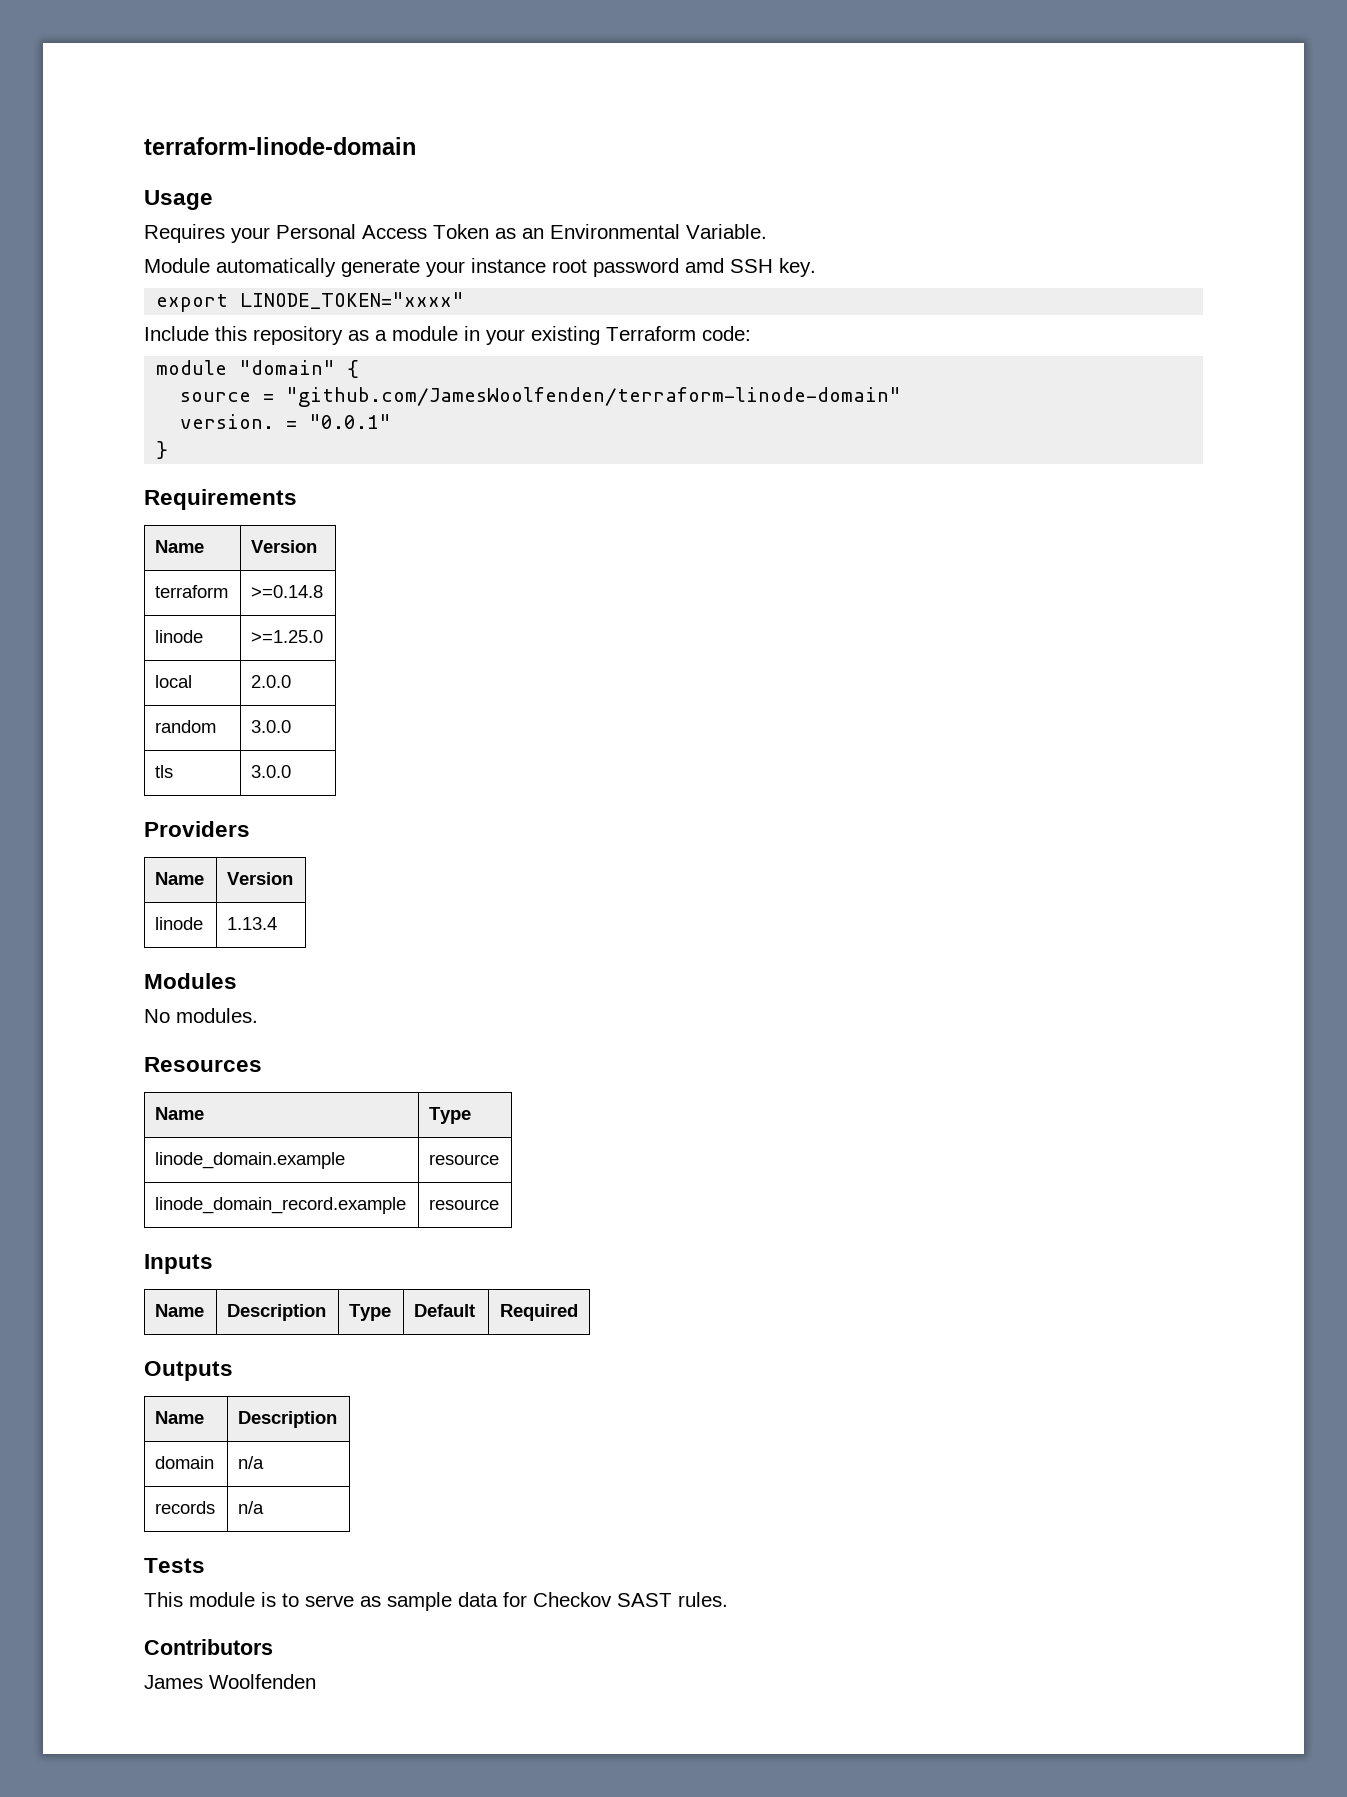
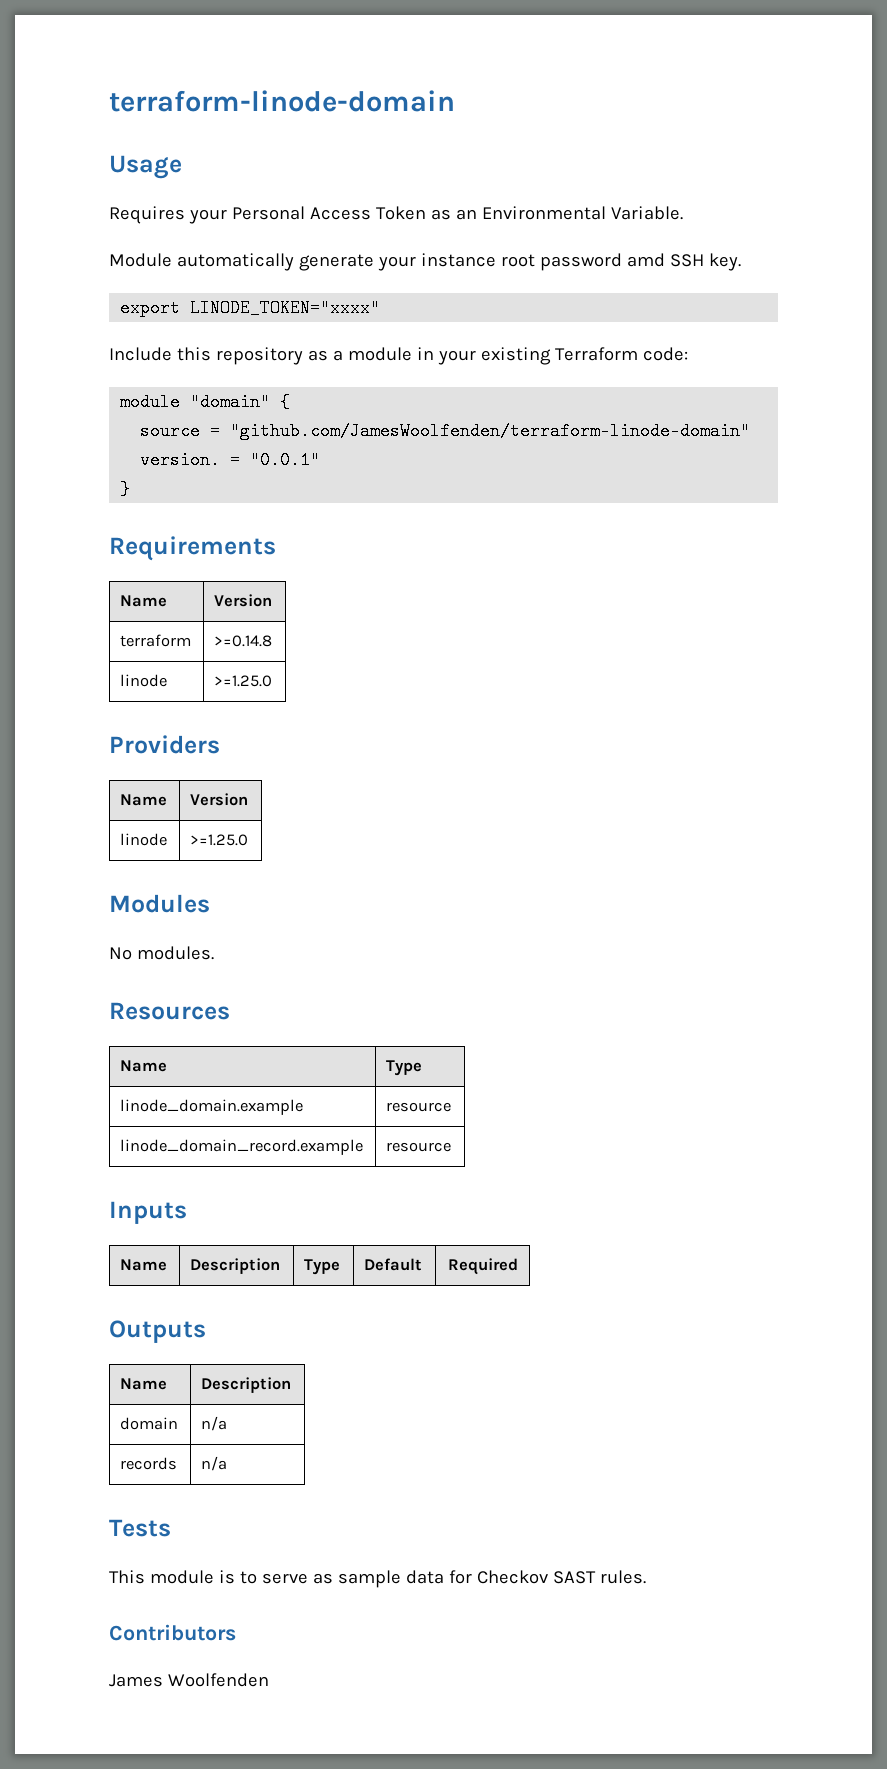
[155,675,193,688] [251,675,292,688] [155,720,217,733] [251,720,292,733] [155,765,174,778] [251,765,292,778] // local | 2.0.0 // random | 3.0.0 // tls | 3.0.0 -> (273, 681) none
[227,917,278,930] 1.13.4 -> [190,834,249,846] >=1.25.0

